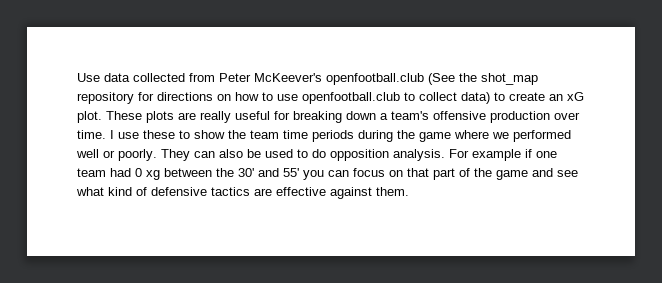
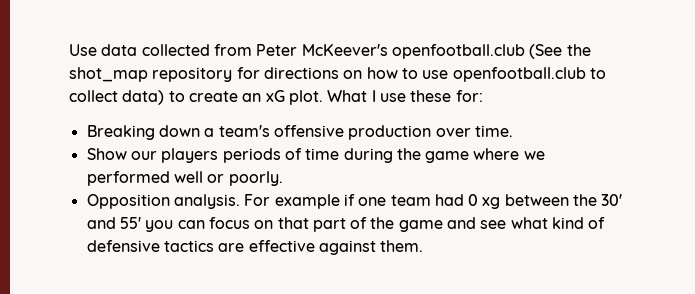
[106,111,342,123] These plots are really useful for breaking -> [327,90,483,102] [86,125,155,140] What I use these for: // Breaking
[110,130,354,142] I use these to show the team time periods -> [86,148,340,163] // Show our players periods of time
[161,149,389,161] They can also be used to do opposition -> [86,194,170,209] // Opposition

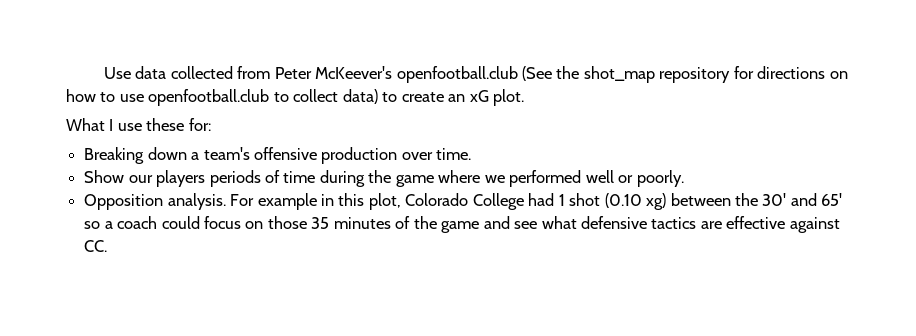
(323, 97) none -> (525, 97) //
[343,194,623,209] [86,217,346,232] if one team had 0 xg between the 30' and 55' you can focus on that part -> [320,193,843,210] [84,216,391,229] in this plot, Colorado College had 1 shot (0.10 xg) between the 30' and 65' so a coach could focus on those 35 minutes
[552,217,606,229] kind of -> (577, 222) none
[380,240,424,252] them. -> [84,240,108,252] CC.

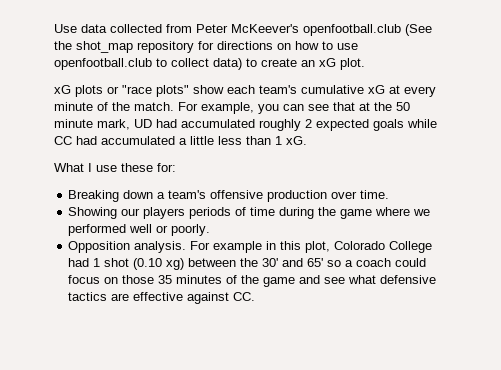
(525, 97) none -> [54,85,436,97] [54,102,410,114] [54,119,437,131] [54,136,307,145] // xG plots or "race plots" show each team's cumulative xG at every minute of the match. For example, you can see that at the 50 minute mark, UD had accumulated roughly 2 expected goals while CC had accumulated a little less than 1 xG.
[84,170,125,183] Show -> [68,207,118,219] Showing

